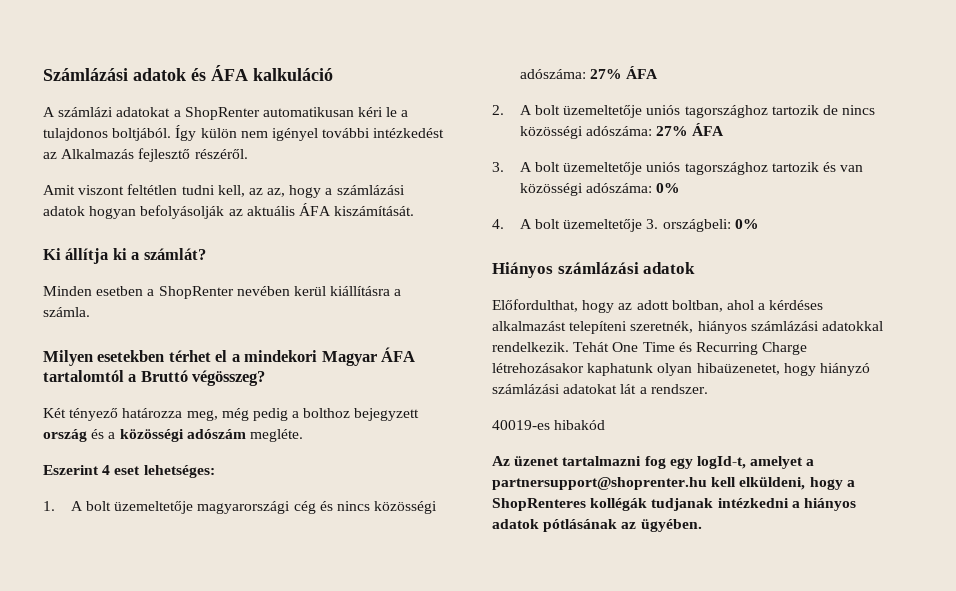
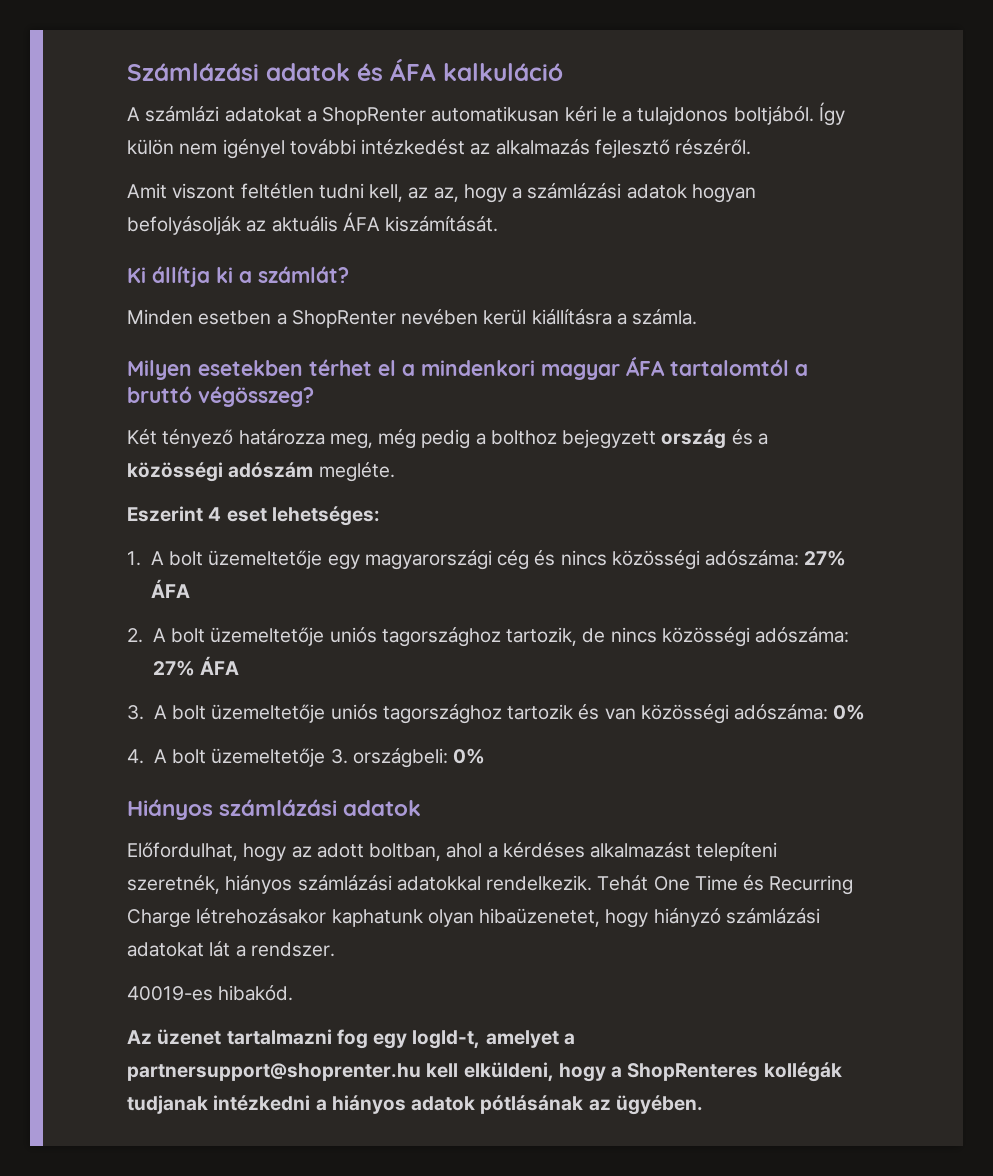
[61,149,135,159] Alkalmazás -> [495,139,590,155] alkalmazás
[244,350,377,366] mindekori Magyar -> [421,360,620,380] mindenkori magyar
[140,370,188,382] Bruttó -> [127,386,192,403] bruttó
(194, 507) none -> [327,554,360,570] egy
[771,105,819,115] tartozik -> [506,627,578,646] tartozik,
[492,299,578,312] Előfordulthat, -> [127,842,238,861] Előfordulhat,
[554,420,606,430] hibakód -> [218,985,294,1001] hibakód.

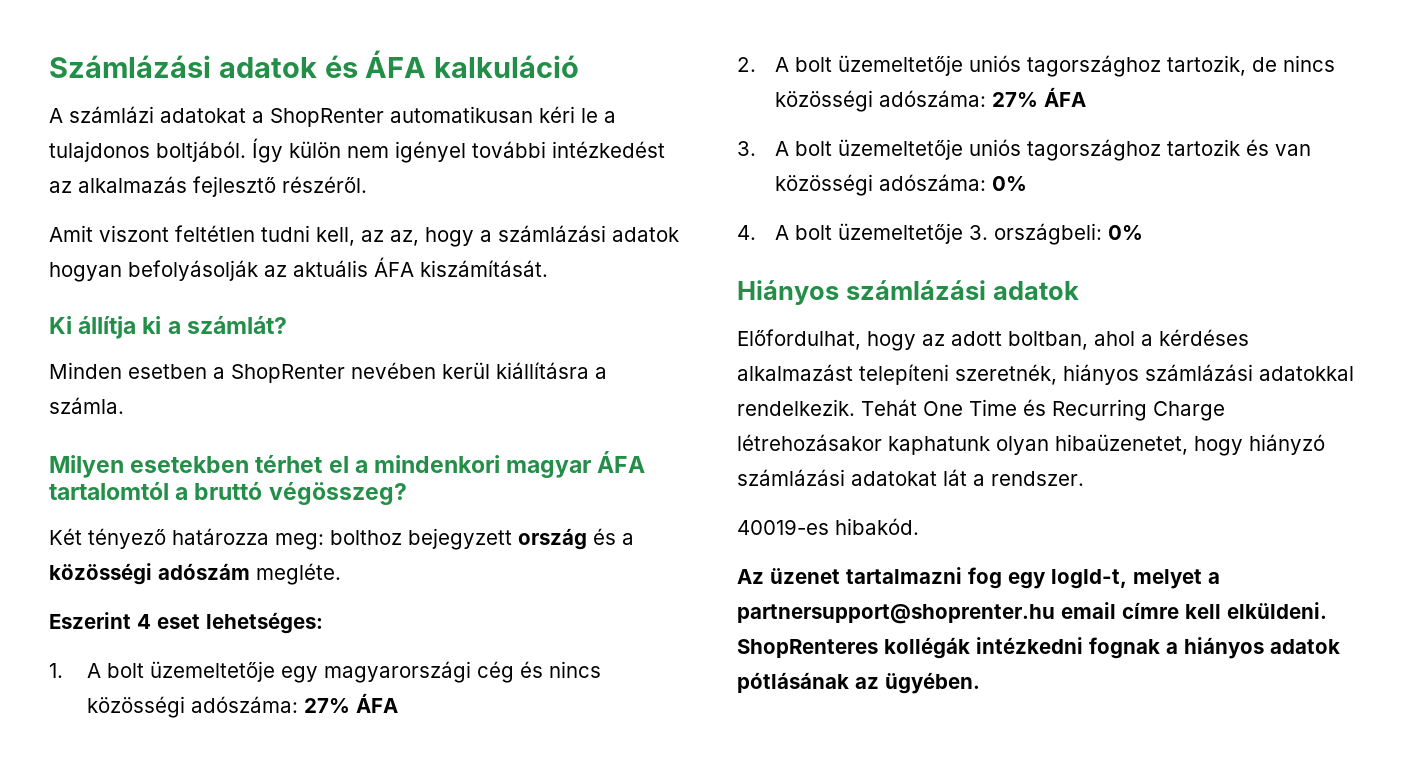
[329,429,486,449] meg, még pedig a -> [275,533,324,550] meg:
[485,1030,559,1048] amelyet -> [1133,569,1202,589] melyet
[426,1062,842,1082] [127,1095,311,1114] kell elküldeni, hogy a ShopRenteres kollégák tudjanak intézkedni -> [1061,602,1327,619] [737,637,1160,659] email címre kell elküldeni. ShopRenteres kollégák intézkedni fognak

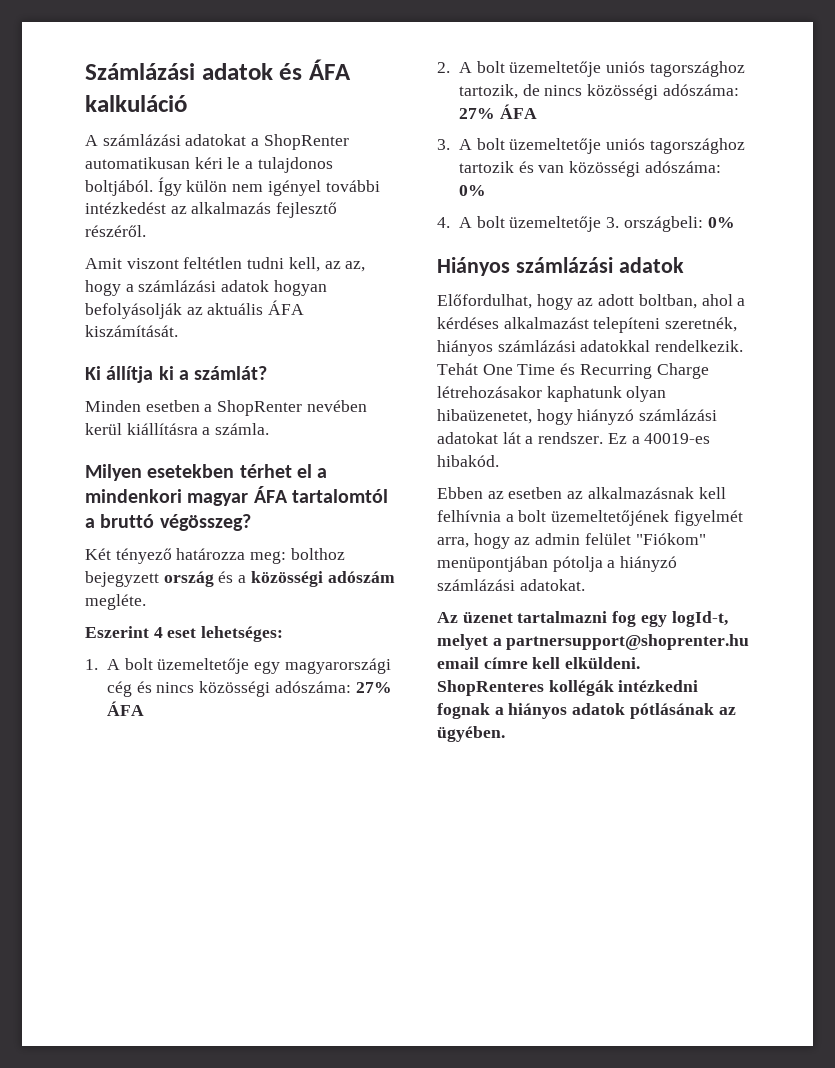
[69,106,154,123] számlázi -> [102,134,181,146] számlázási
(1084, 478) // -> [607,433,640,444] Ez a
(919, 526) none -> [437,487,726,499] [437,510,743,526] [437,533,706,549] [437,556,678,572] [437,579,585,591] // Ebben az esetben az alkalmazásnak kell felhívnia a bolt üzemeltetőjének figyelmét arra, hogy az admin felület "Fiókom" menüpontjában pótolja a hiányzó számlázási adatokat.

